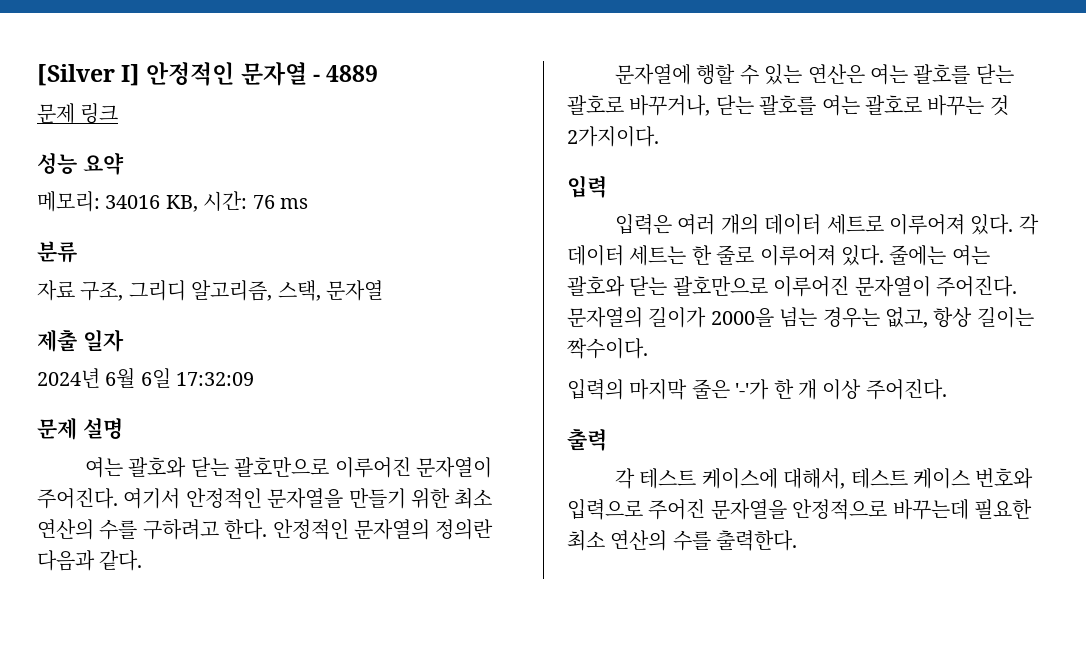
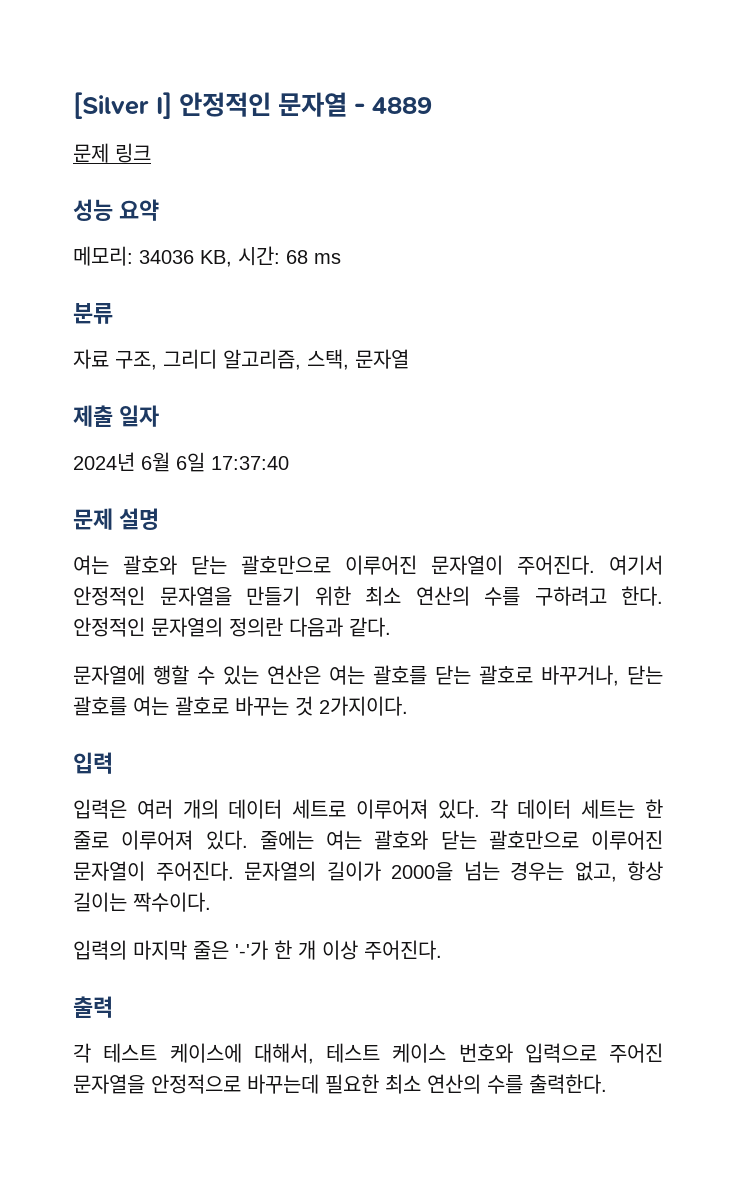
[105,195,161,209] 34016 -> [139,250,194,264] 34036
[252,195,275,209] 76 -> [286,250,308,264] 68
[176,372,255,386] 17:32:09 -> [211,456,289,470] 17:37:40

